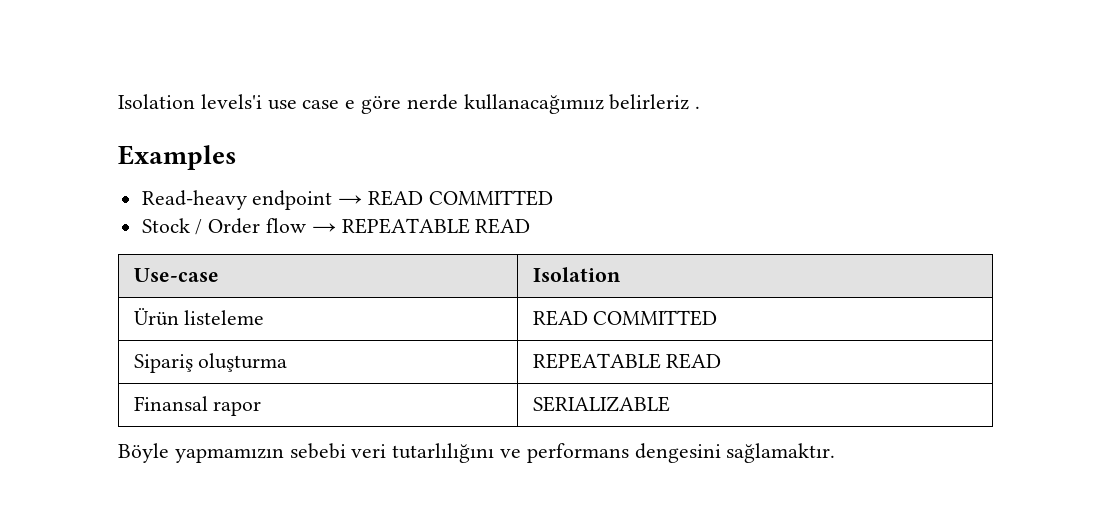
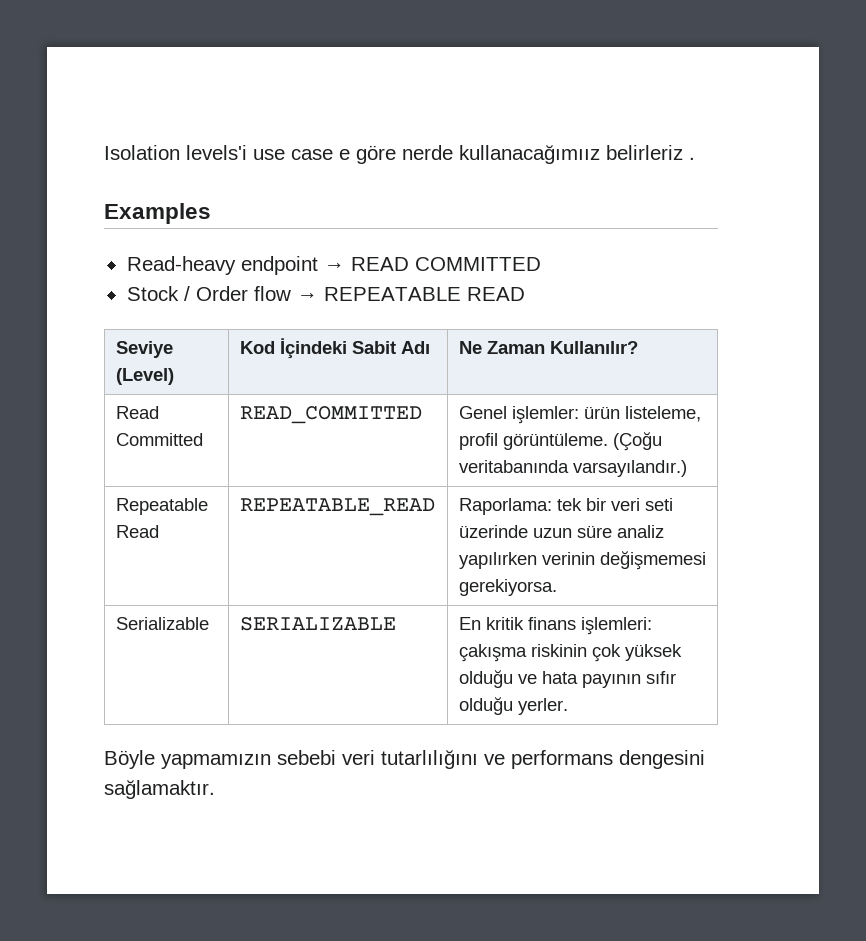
[133,268,219,282] [532,267,621,282] [133,308,265,326] [532,310,718,326] [133,353,288,373] [532,353,722,369] [133,396,262,416] [532,396,670,412] Use‑case | Isolation // Ürün listeleme | READ COMMITTED // Sipariş oluşturma | REPEATABLE READ // Finansal rapor | SERIALIZABLE -> [115,341,173,358] [115,368,174,385] [239,338,430,359] [458,341,638,354] [115,406,159,419] [115,433,203,446] [239,406,422,424] [458,406,701,424] [458,432,662,451] [458,460,687,477] [115,498,208,515] [115,525,159,538] [239,498,435,516] [458,498,673,515] [458,525,664,538] [458,551,706,570] [458,579,557,596] [115,617,209,630] [239,617,396,631] [458,617,652,635] [458,644,682,662] [458,670,676,688] [458,697,568,715] Seviye (Level) | Kod İçindeki Sabit Adı | Ne Zaman Kullanılır? // Read Committed | READ_COMMITTED | Genel işlemler: ürün listeleme, profil görüntüleme. (Çoğu veritabanında varsayılandır.) // Repeatable Read | REPEATABLE_READ | Raporlama: tek bir veri seti üzerinde uzun süre analiz yapılırken verinin değişmemesi gerekiyorsa. // Serializable | SERIALIZABLE | En kritik finans işlemleri: çakışma riskinin çok yüksek olduğu ve hata payının sıfır olduğu yerler.

